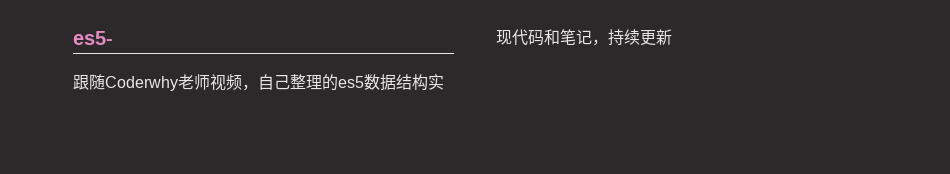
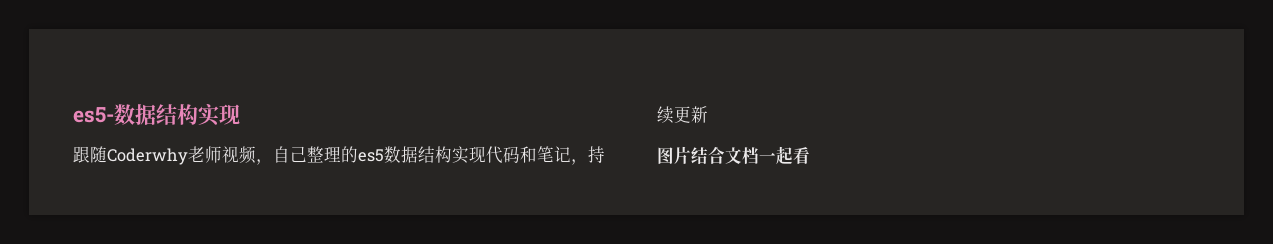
(113, 38) none -> [114,104,240,126] 数据结构实现
(672, 37) none -> [657,146,810,165] // 图片结合文档一起看

